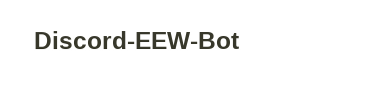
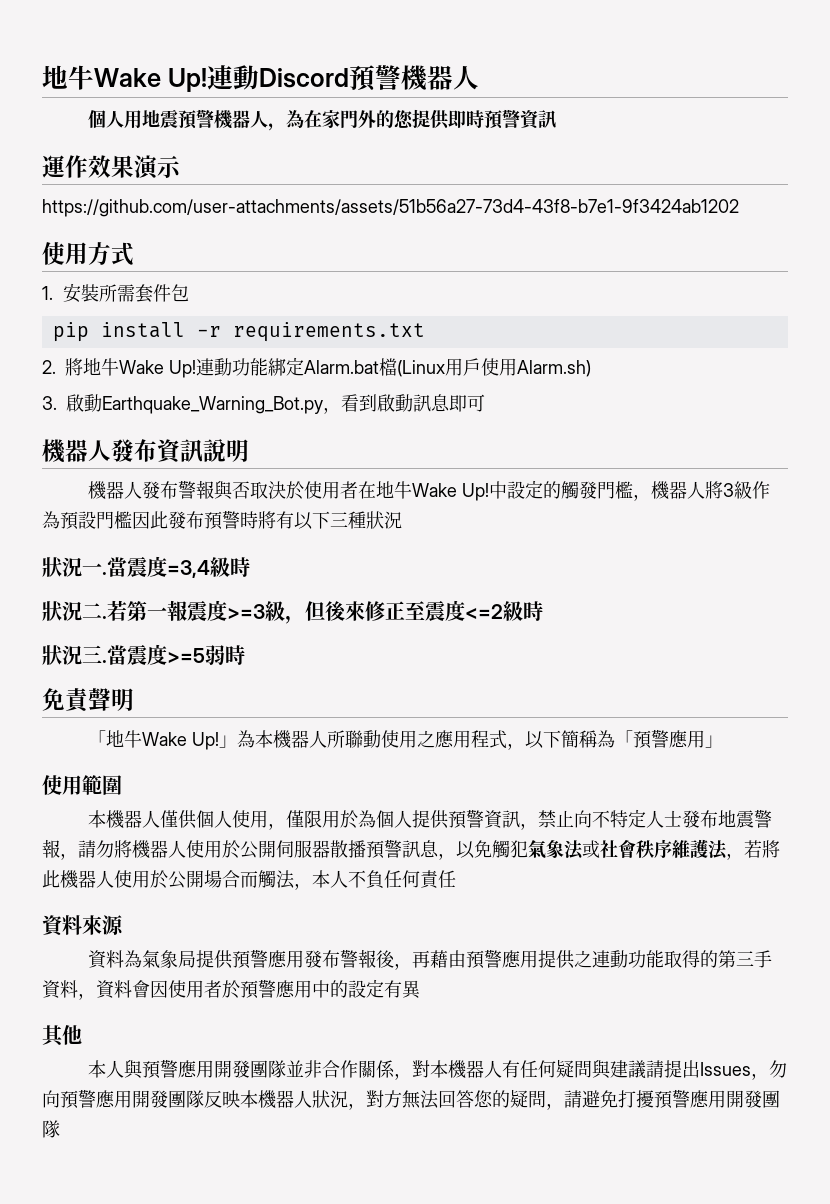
[33,30,240,50] Discord-EEW-Bot -> [42,65,479,92] [88,109,557,131] [42,155,181,180] [42,199,739,217] [42,242,134,266] [42,283,190,303] [52,322,425,342] [42,357,591,378] [42,394,485,414] [42,439,249,464] [88,480,771,501] [42,510,402,530] [42,556,250,578] [42,600,543,624] [42,644,245,665] [42,688,134,713] [88,729,724,750] [42,775,122,795] [88,809,773,830] [42,839,780,860] [42,870,456,890] [42,915,124,937] [88,949,773,970] [42,979,421,1000] [42,1025,82,1047] [88,1059,788,1080] [42,1089,780,1110] [42,1120,60,1138] 地牛Wake Up!連動Discord預警機器人 // 個人用地震預警機器人，為在家門外的您提供即時預警資訊 // 運作效果演示 // https://github.com/user-attachments/assets/51b56a27-73d4-43f8-b7e1-9f3424ab1202 // 使用方式 // 1.安裝所需套件包 // pip install -r requirements.txt // 2.將地牛Wake Up!連動功能綁定Alarm.bat檔(Linux用戶使用Alarm.sh) // 3.啟動Earthquake_Warning_Bot.py，看到啟動訊息即可 // 機器人發布資訊說明 // 機器人發布警報與否取決於使用者在地牛Wake Up!中設定的觸發門檻，機器人將3級作為預設門檻因此發布預警時將有以下三種狀況 // 狀況一.當震度=3,4級時 // 狀況二.若第一報震度>=3級，但後來修正至震度<=2級時 // 狀況三.當震度>=5弱時 // 免責聲明 // 「地牛Wake Up!」為本機器人所聯動使用之應用程式，以下簡稱為「預警應用」 // 使用範圍 // 本機器人僅供個人使用，僅限用於為個人提供預警資訊，禁止向不特定人士發布地震警報，請勿將機器人使用於公開伺服器散播預警訊息，以免觸犯氣象法或社會秩序維護法，若將此機器人使用於公開場合而觸法，本人不負任何責任 // 資料來源 // 資料為氣象局提供預警應用發布警報後，再藉由預警應用提供之連動功能取得的第三手資料，資料會因使用者於預警應用中的設定有異 // 其他 // 本人與預警應用開發團隊並非合作關係，對本機器人有任何疑問與建議請提出Issues，勿向預警應用開發團隊反映本機器人狀況，對方無法回答您的疑問，請避免打擾預警應用開發團隊

